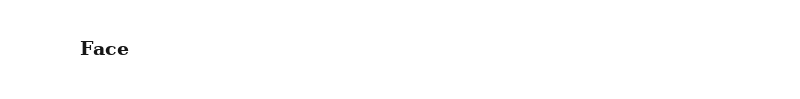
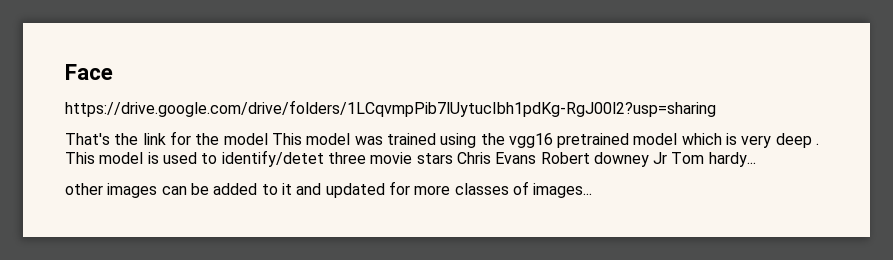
(129, 48) none -> [65,100,716,117] [65,131,820,148] [65,150,756,167] [65,181,593,198] // https://drive.google.com/drive/folders/1LCqvmpPib7lUytucIbh1pdKg-RgJ00l2?usp=sharing // That's the link for the model This model was trained using the vgg16 pretrained model which is very deep . This model is used to identify/detet three movie stars Chris Evans Robert downey Jr Tom hardy... // other images can be added to it and updated for more classes of images...

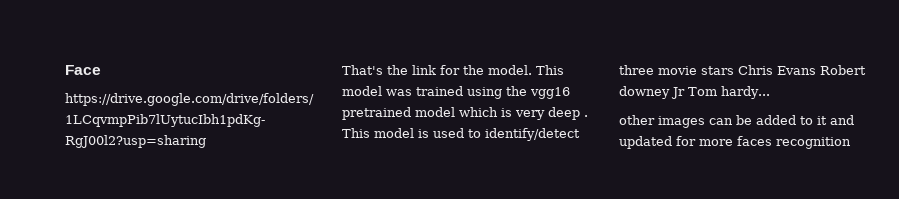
[223,133,268,145] model -> [488,65,532,75] model.
[221,150,324,167] identify/detet -> [485,128,580,141] identify/detect
[454,181,593,198] classes of images... -> [737,136,851,149] faces recognition

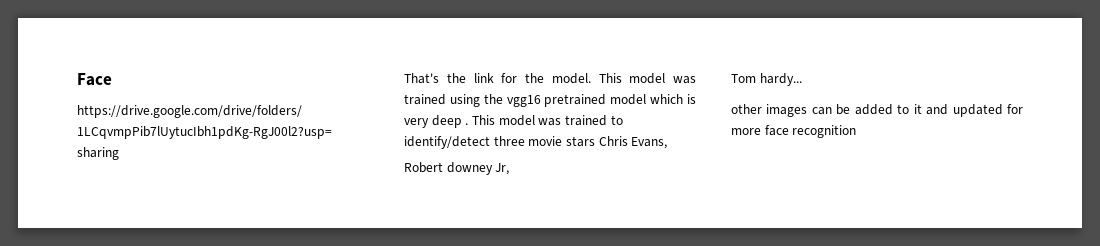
[418,128,464,138] is used -> [538,115,607,126] was trained
[777,66,816,75] Evans -> [631,137,668,149] Evans, //
[671,87,685,99] Jr -> [495,163,510,175] Jr, //
[737,136,772,146] faces -> [764,125,789,136] face

